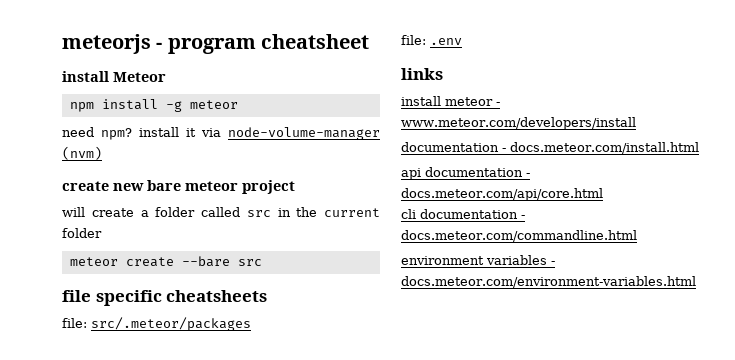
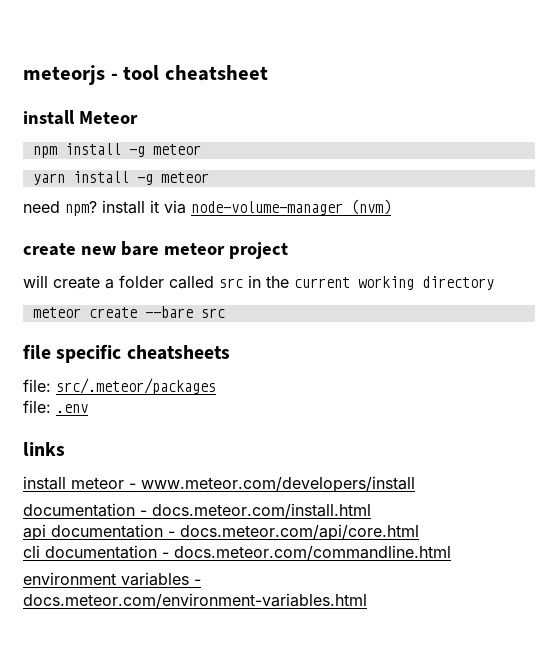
[167,37,256,54] program -> [123,65,160,80] tool
(238, 104) none -> [32,171,209,185] // yarn install -g meteor
[62,228,102,238] folder -> [358,276,494,290] working directory

